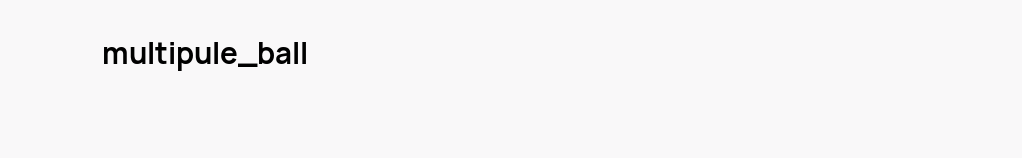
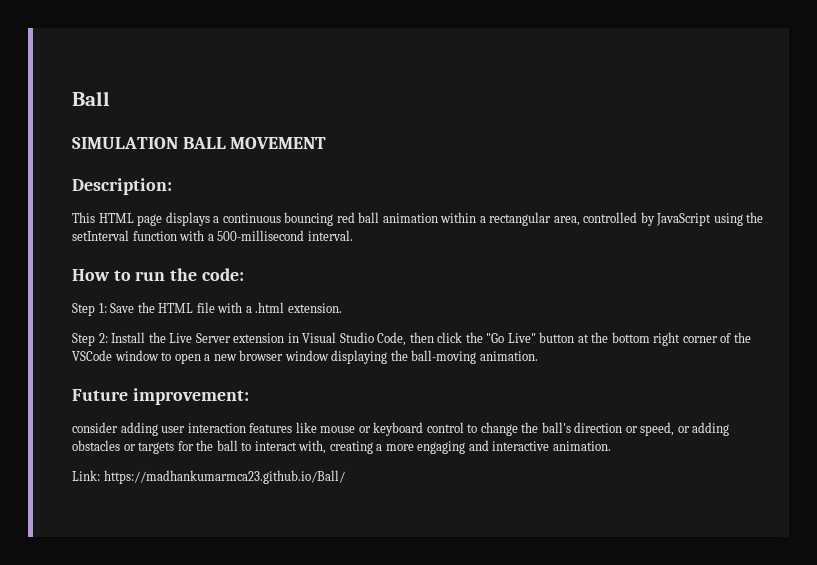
[102,42,308,71] multipule_ball -> [72,91,110,106] [72,137,327,149] [72,178,172,195] [72,212,764,226] [72,230,353,241] [72,268,244,281] [72,302,342,316] [72,332,751,346] [72,350,538,364] [72,388,249,405] [72,422,730,436] [72,440,611,454] [72,470,345,484] Ball // SIMULATION BALL MOVEMENT // Description: // This HTML page displays a continuous bouncing red ball animation within a rectangular area, controlled by JavaScript using the setInterval function with a 500-millisecond interval. // How to run the code: // Step 1: Save the HTML file with a .html extension. // Step 2: Install the Live Server extension in Visual Studio Code, then click the "Go Live" button at the bottom right corner of the VSCode window to open a new browser window displaying the ball-moving animation. // Future improvement: // consider adding user interaction features like mouse or keyboard control to change the ball's direction or speed, or adding obstacles or targets for the ball to interact with, creating a more engaging and interactive animation. // Link: https://madhankumarmca23.github.io/Ball/

